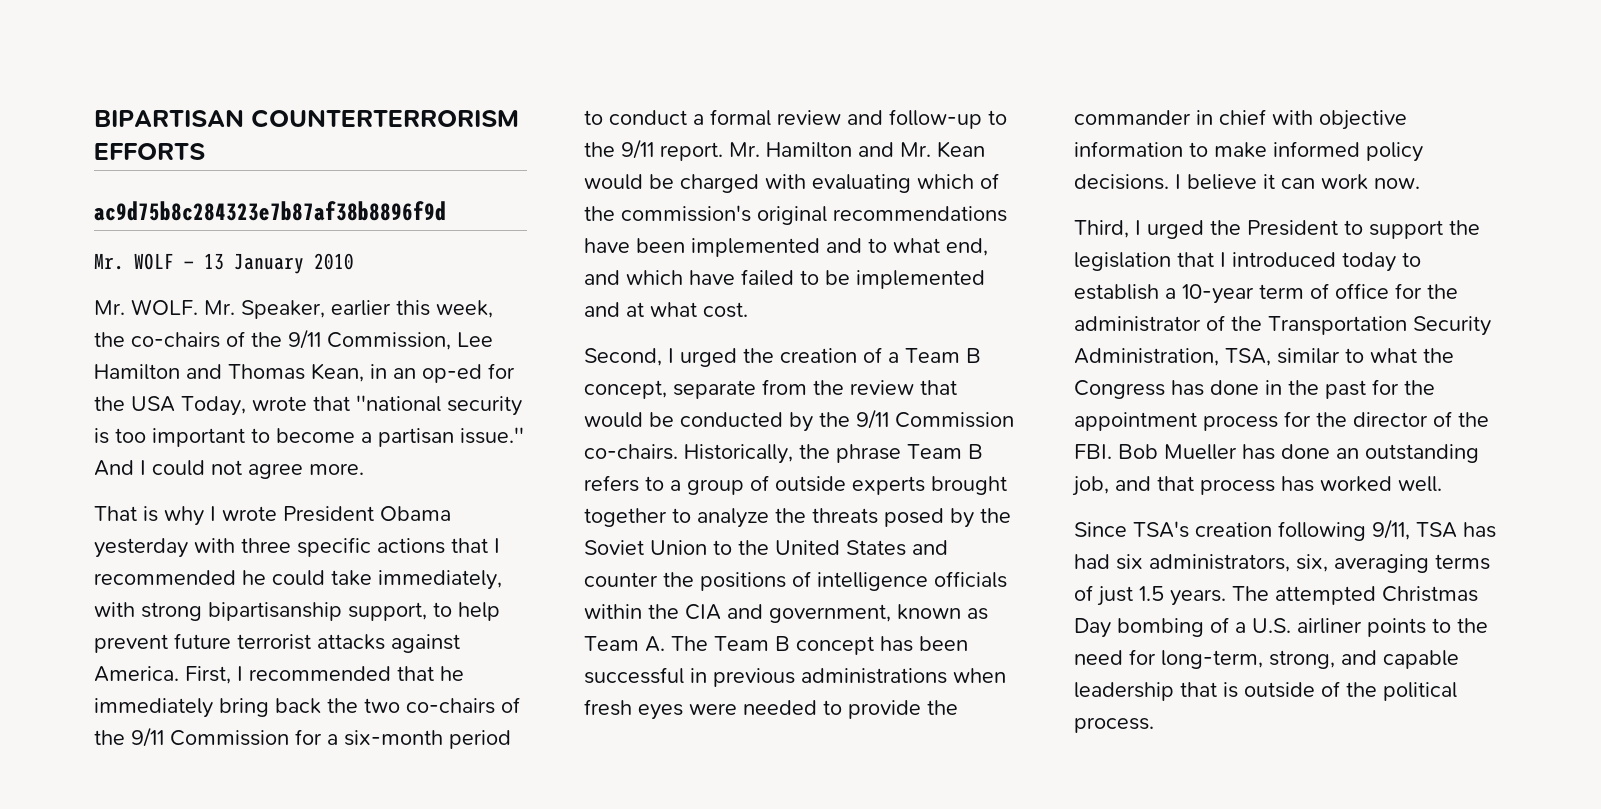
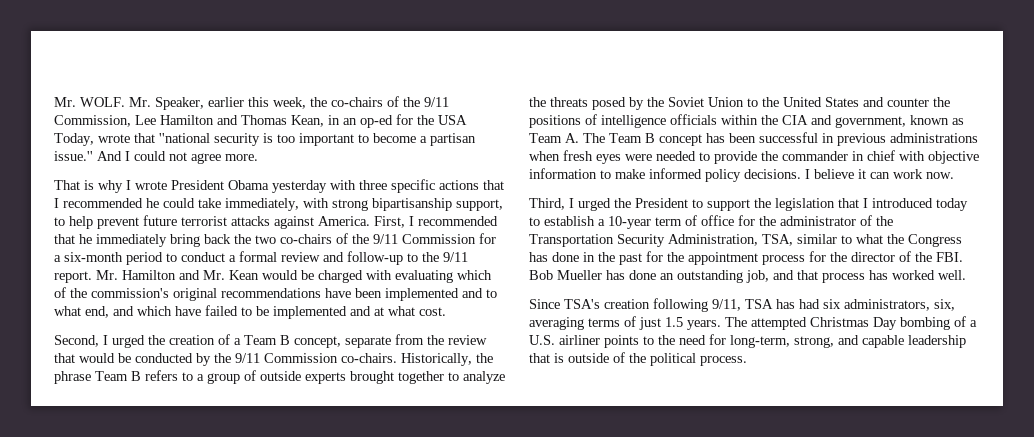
[94,109,519,128] [94,143,205,160] [94,201,446,221] [94,253,354,274] BIPARTISAN COUNTERTERRORISM EFFORTS // ac9d75b8c284323e7b87af38b8896f9d // Mr. WOLF — 13 January 2010 // -> (54, 102) none

